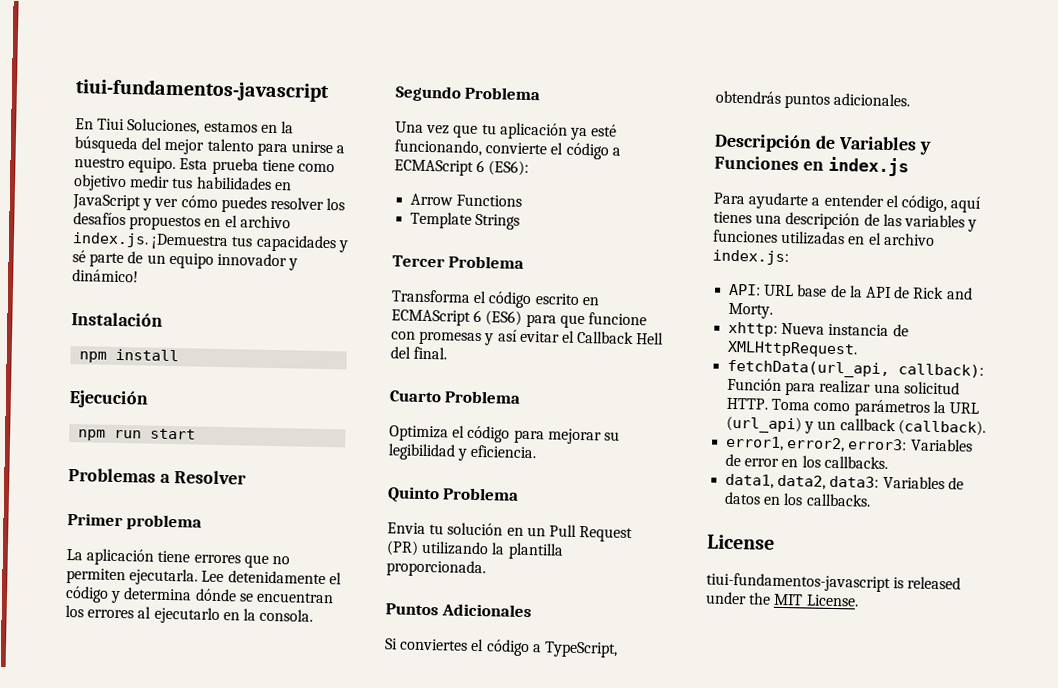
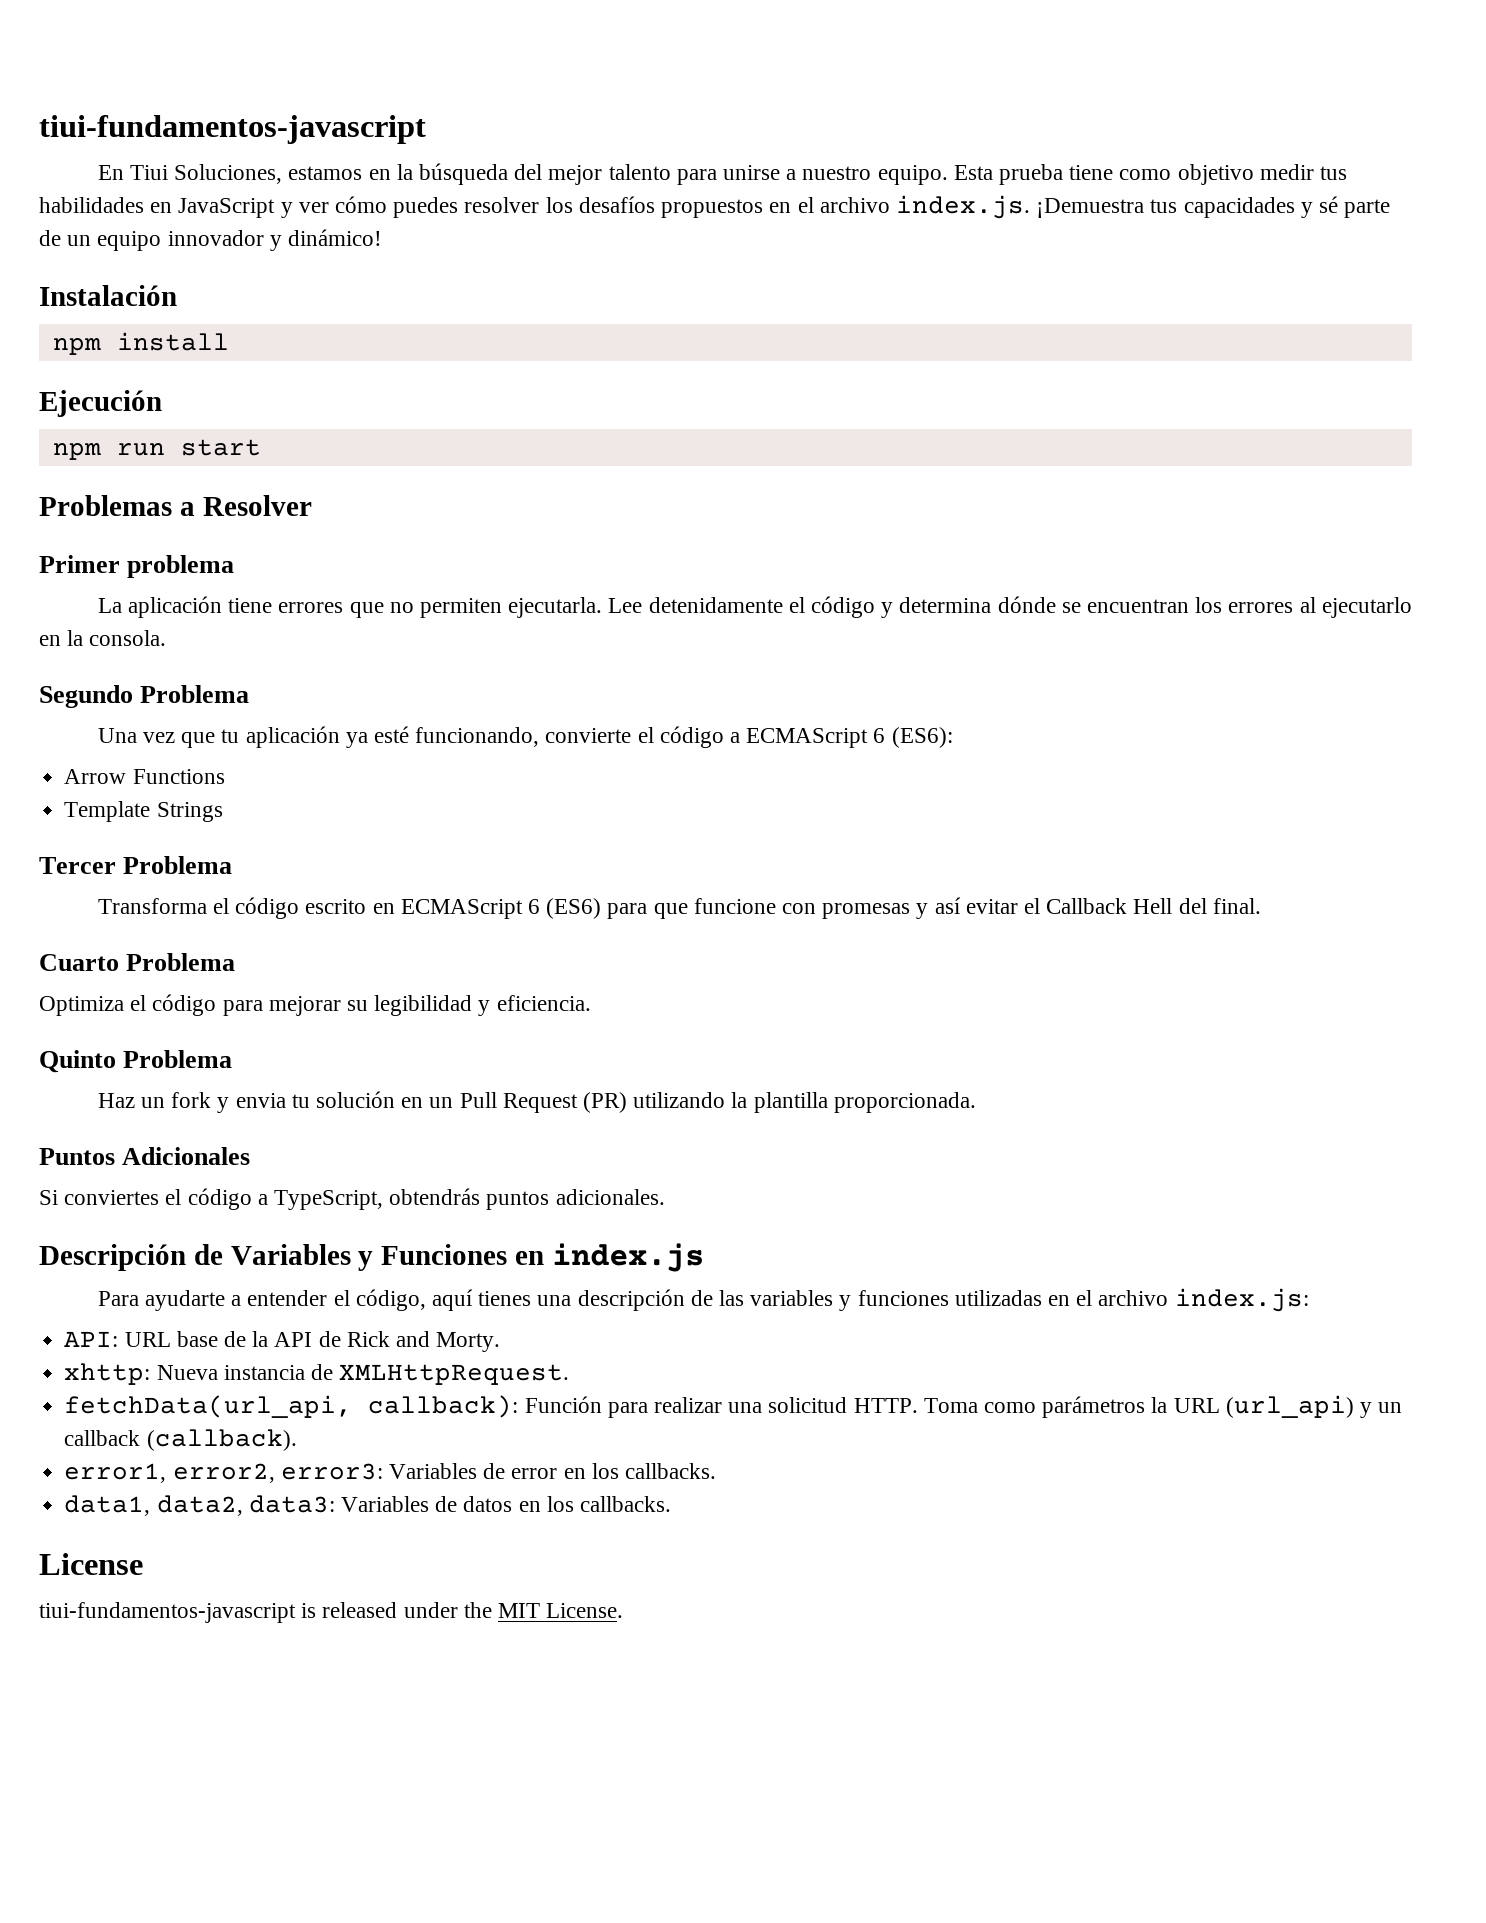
[387,522,426,535] Envia -> [97,1092,286,1113] Haz un fork y envia

